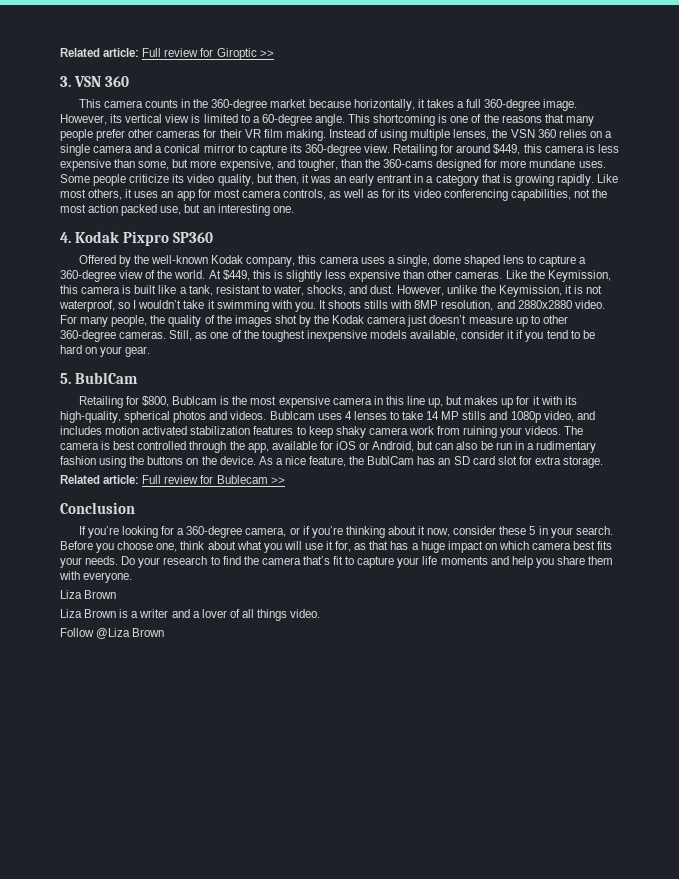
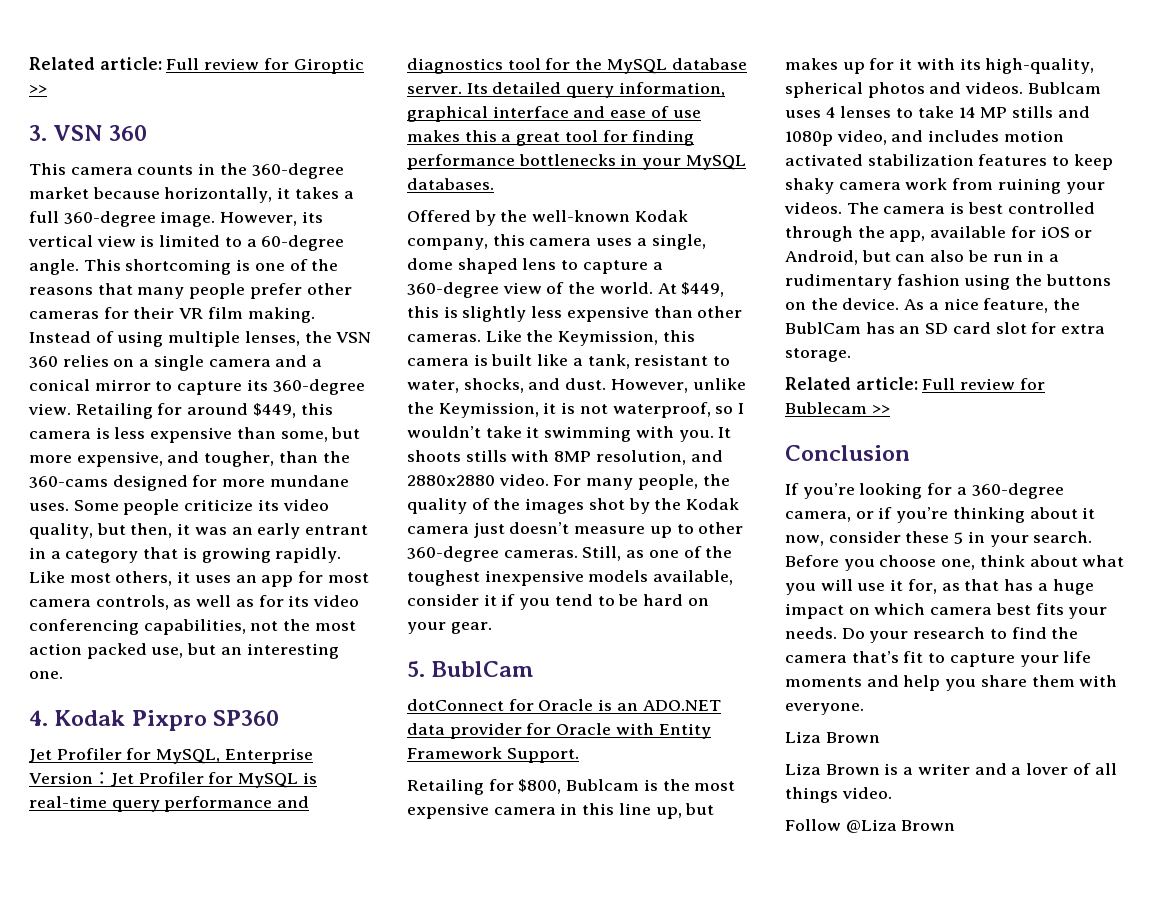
(213, 237) none -> [29,748,313,764] [29,772,317,788] [29,796,310,812] [407,58,747,74] [407,82,725,98] [407,106,701,122] [407,130,695,146] [407,154,746,170] [407,178,494,190] // Jet Profiler for MySQL, Enterprise Version：Jet Profiler for MySQL is real-time query performance and diagnostics tool for the MySQL database server. Its detailed query information, graphical interface and ease of use makes this a great tool for finding performance bottlenecks in your MySQL databases.
(138, 378) none -> [407,699,721,711] [407,723,711,739] [407,747,579,763] // dotConnect for Oracle is an ADO.NET data provider for Oracle with Entity Framework Support.

